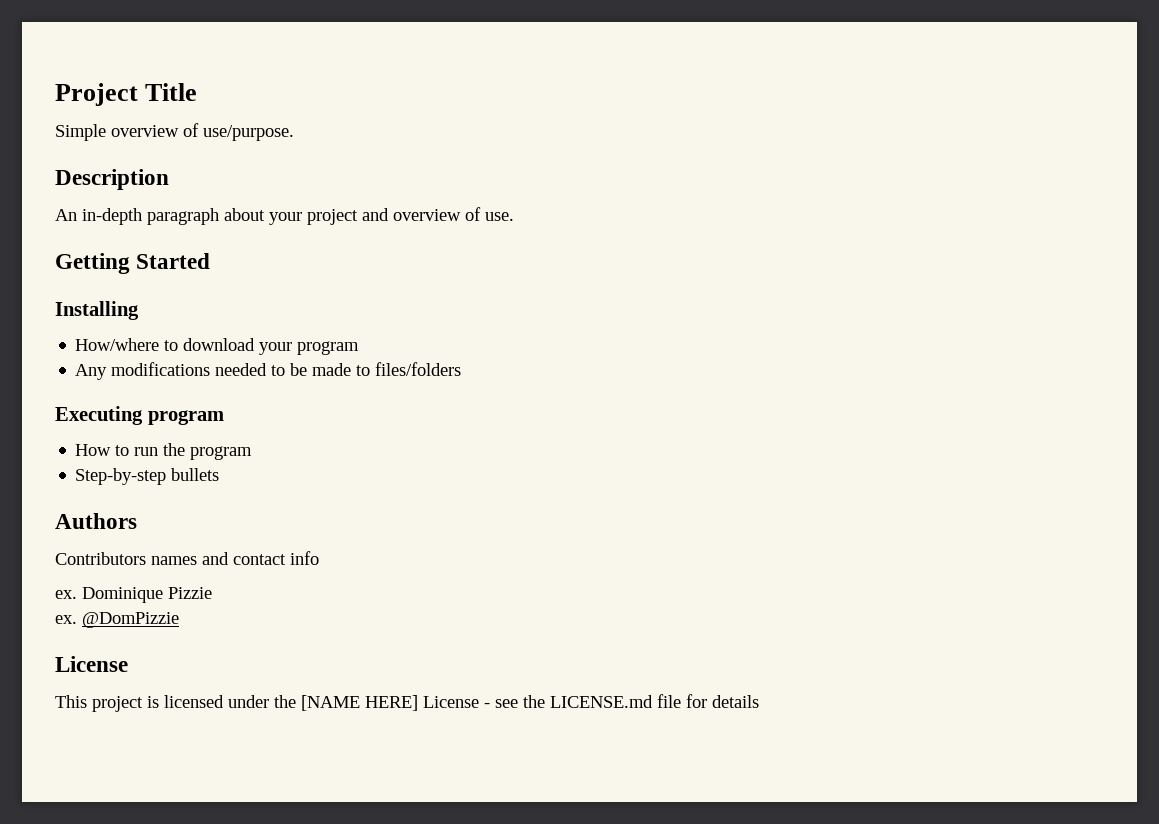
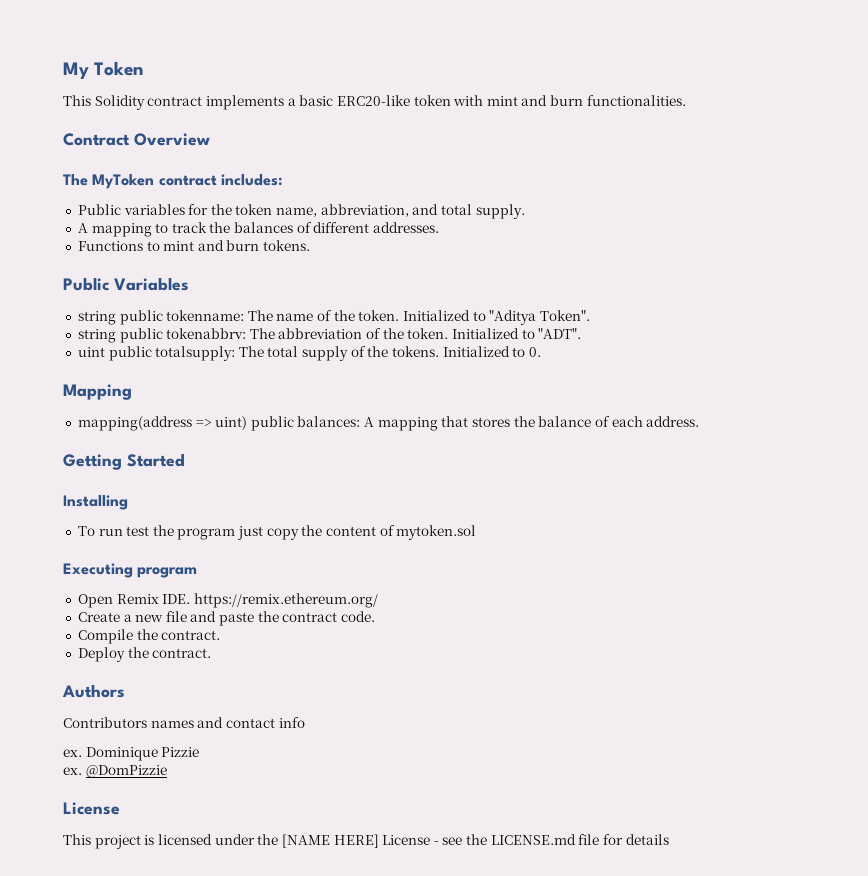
[55,83,198,106] [55,123,294,141] [55,169,169,190] [55,207,514,225] [55,253,211,274] [55,301,139,320] [75,338,360,355] [75,362,462,380] [55,406,224,425] [75,443,253,460] [75,468,220,485] Project Title // Simple overview of use/purpose. // Description // An in-depth paragraph about your project and overview of use. // Getting Started // Installing // How/where to download your program // Any modifications needed to be made to files/folders // Executing program // How to run the program // Step-by-step bullets -> [63,61,144,79] [63,95,686,110] [63,133,210,146] [63,174,283,189] [77,204,525,219] [77,222,440,237] [77,240,311,251] [63,277,189,291] [77,310,590,325] [77,328,582,343] [77,346,541,361] [63,384,132,400] [77,416,700,431] [63,453,185,470] [63,495,128,510] [77,525,477,540] [63,563,198,578] [77,593,378,608] [77,611,376,626] [77,629,221,644] [77,647,212,662] My Token // This Solidity contract implements a basic ERC20-like token with mint and burn functionalities. // Contract Overview // The MyToken contract includes: // Public variables for the token name, abbreviation, and total supply. // A mapping to track the balances of different addresses. // Functions to mint and burn tokens. // Public Variables // string public tokenname: The name of the token. Initialized to "Aditya Token". // string public tokenabbrv: The abbreviation of the token. Initialized to "ADT". // uint public totalsupply: The total supply of the tokens. Initialized to 0. // Mapping // mapping(address => uint) public balances: A mapping that stores the balance of each address. // Getting Started // Installing // To run test the program just copy the content of mytoken.sol // Executing program // Open Remix IDE. https://remix.ethereum.org/ // Create a new file and paste the contract code. // Compile the contract. // Deploy the contract.

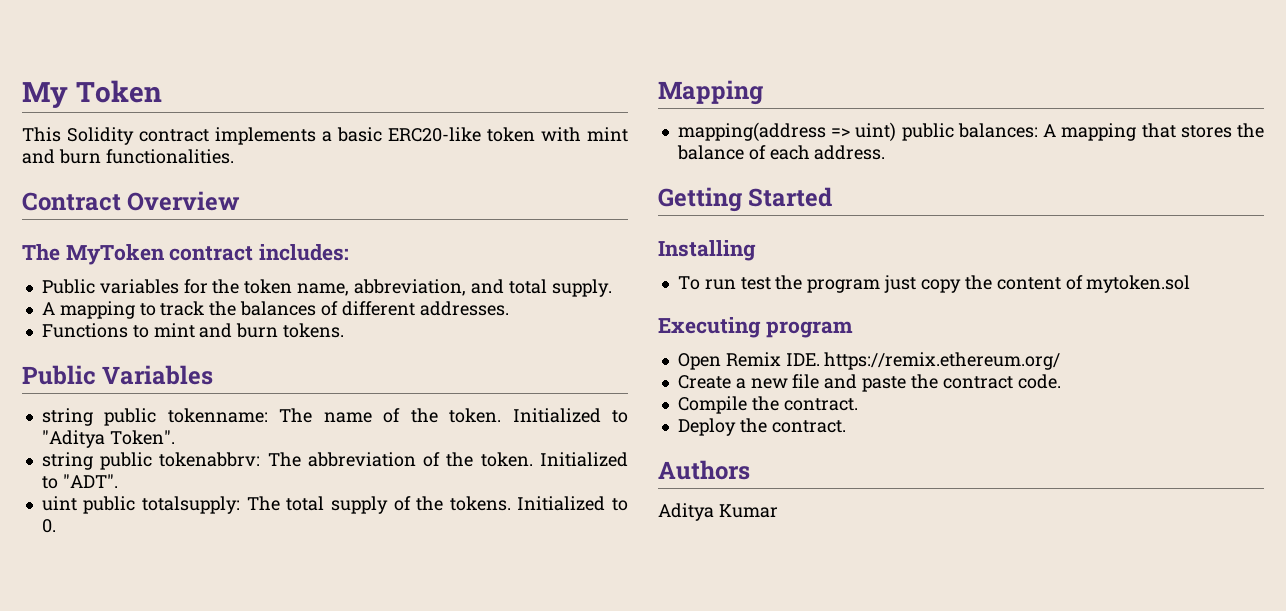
[63,717,305,728] [63,747,200,761] [63,765,167,778] [63,802,120,815] [63,834,669,849] Contributors names and contact info // ex. Dominique Pizzie // ex. @DomPizzie // License // This project is licensed under the [NAME HERE] License - see the LICENSE.md file for details -> [658,503,778,521] Aditya Kumar

